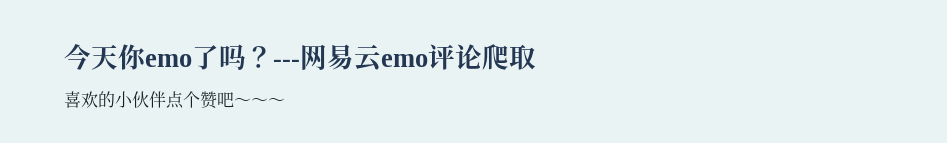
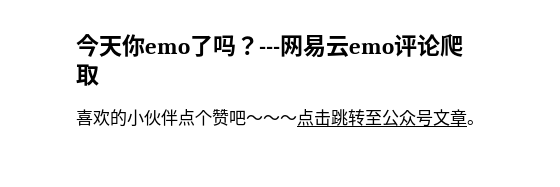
(285, 102) none -> [297,109,484,127] 点击跳转至公众号文章。

